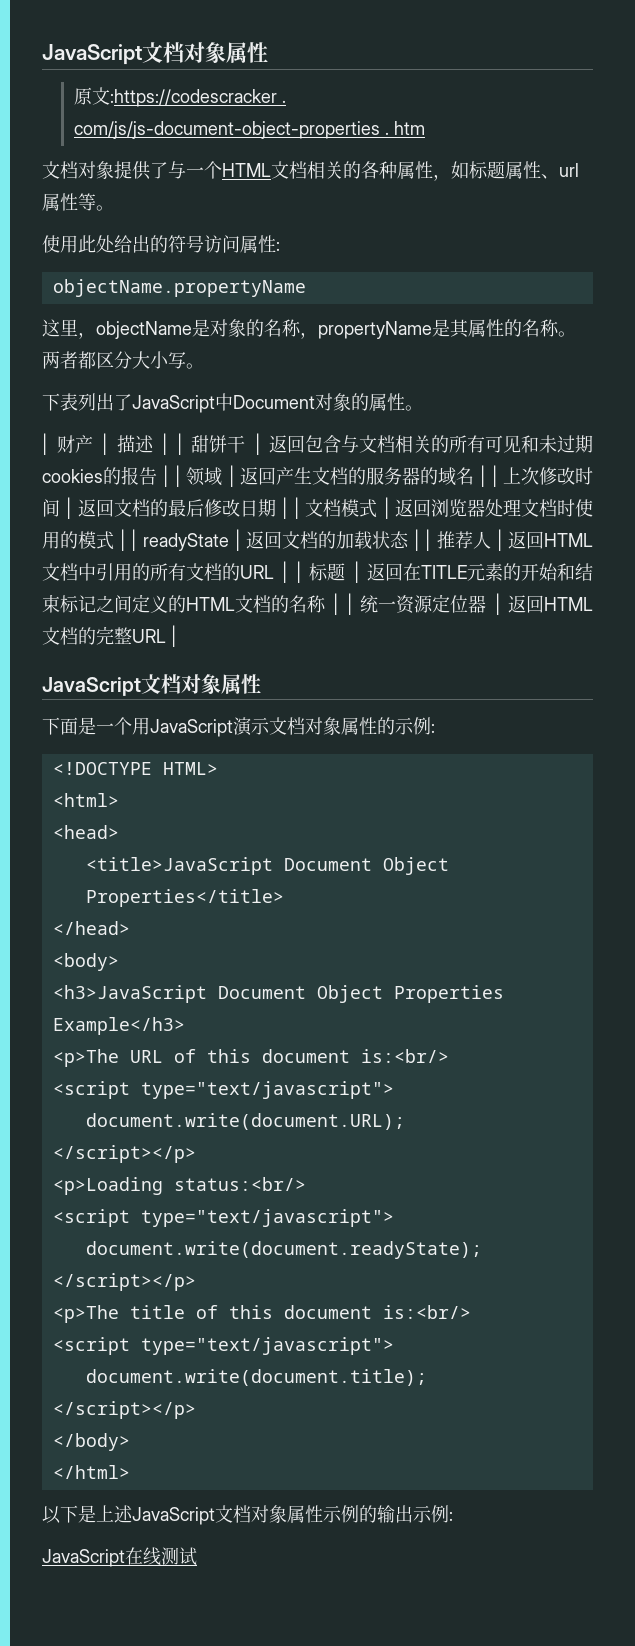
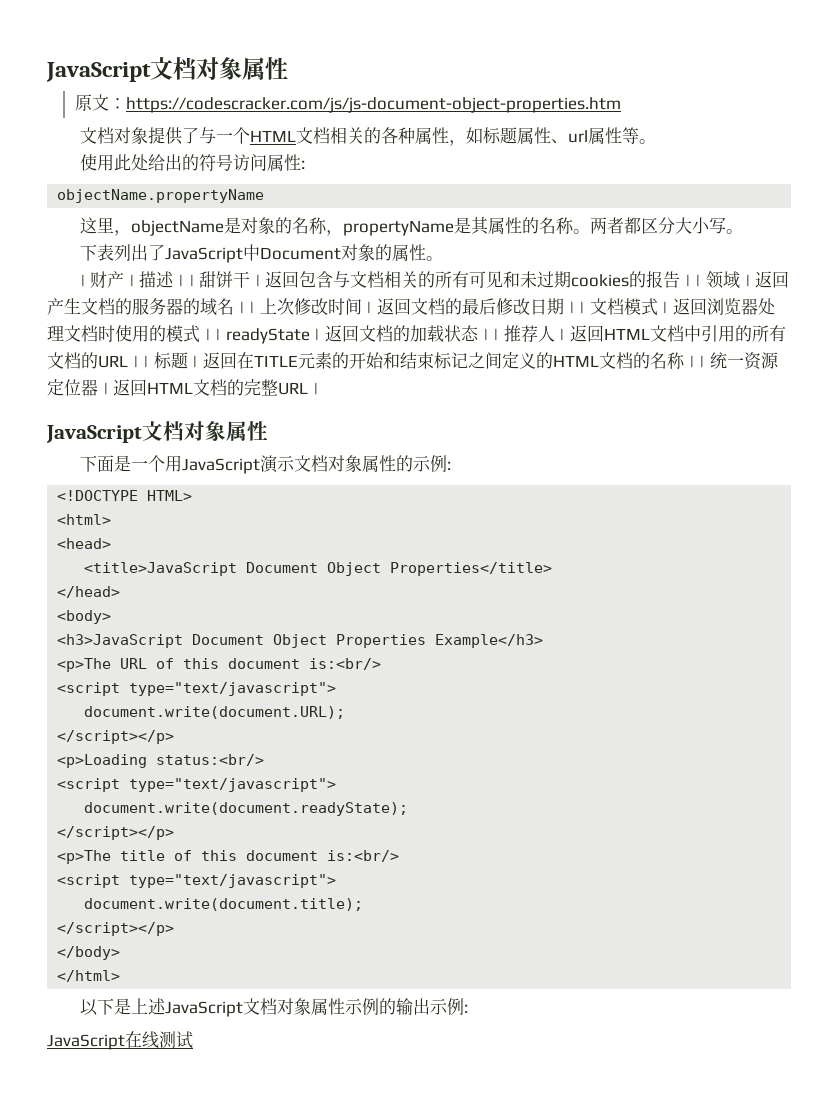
[109,89,286,107] [73,121,425,139] :https://codescracker . com/js/js-document-object-properties . htm -> [108,97,621,113] ：https://codescracker.com/js/js-document-object-properties.htm

